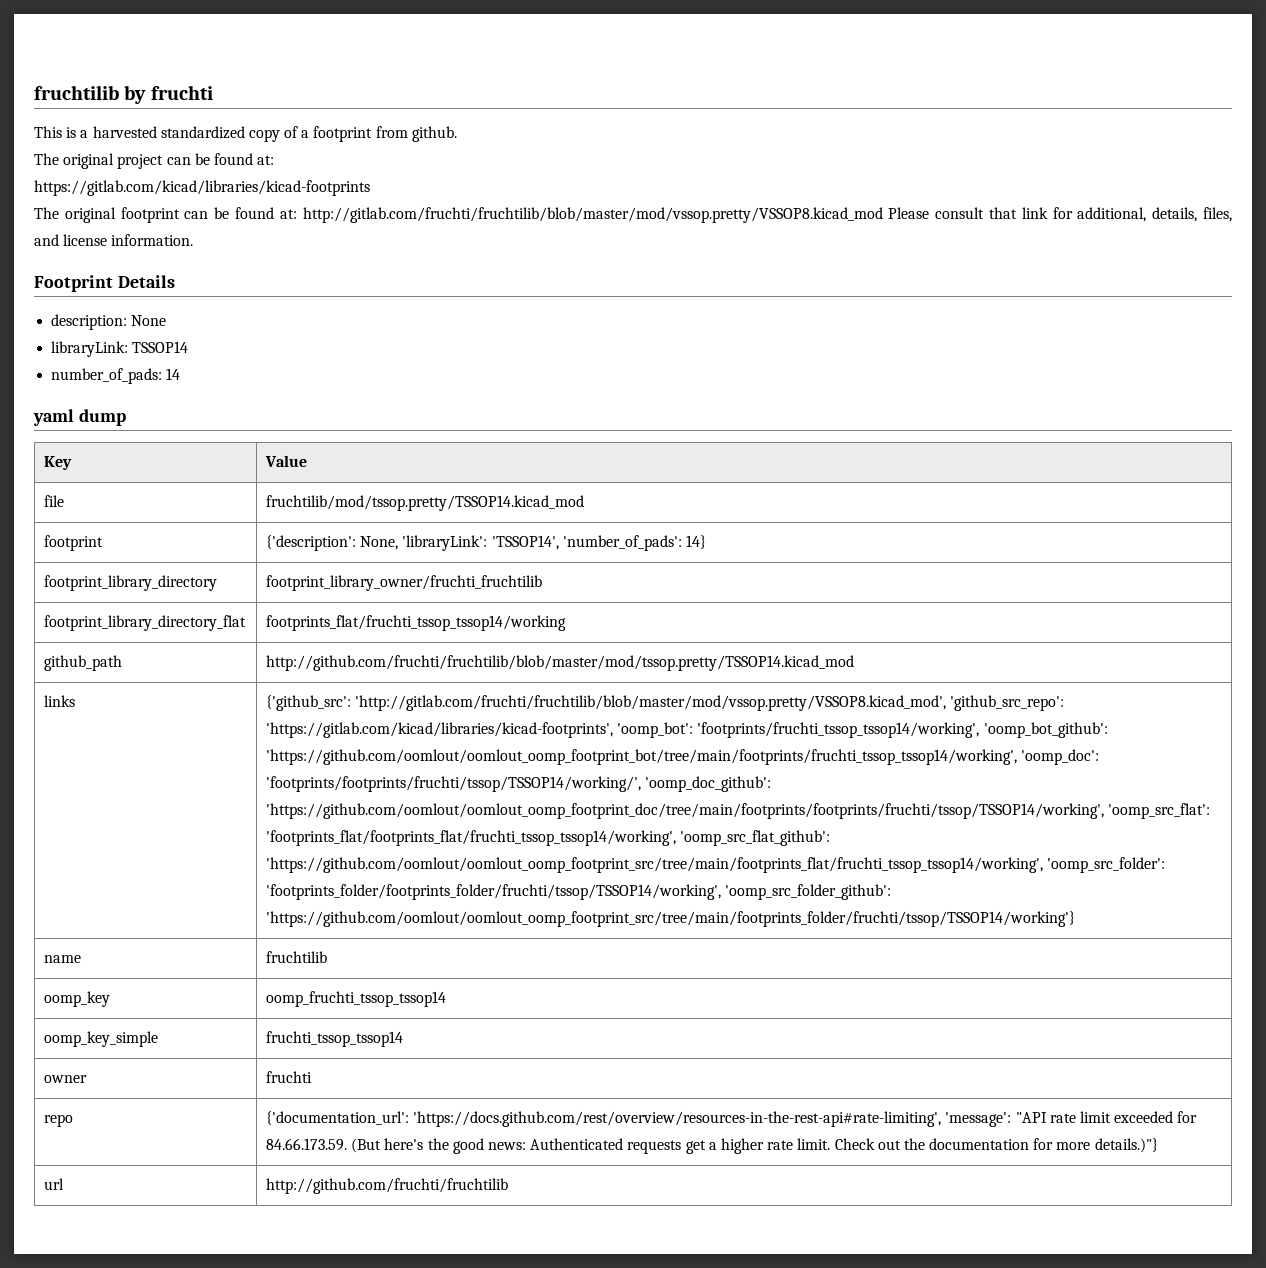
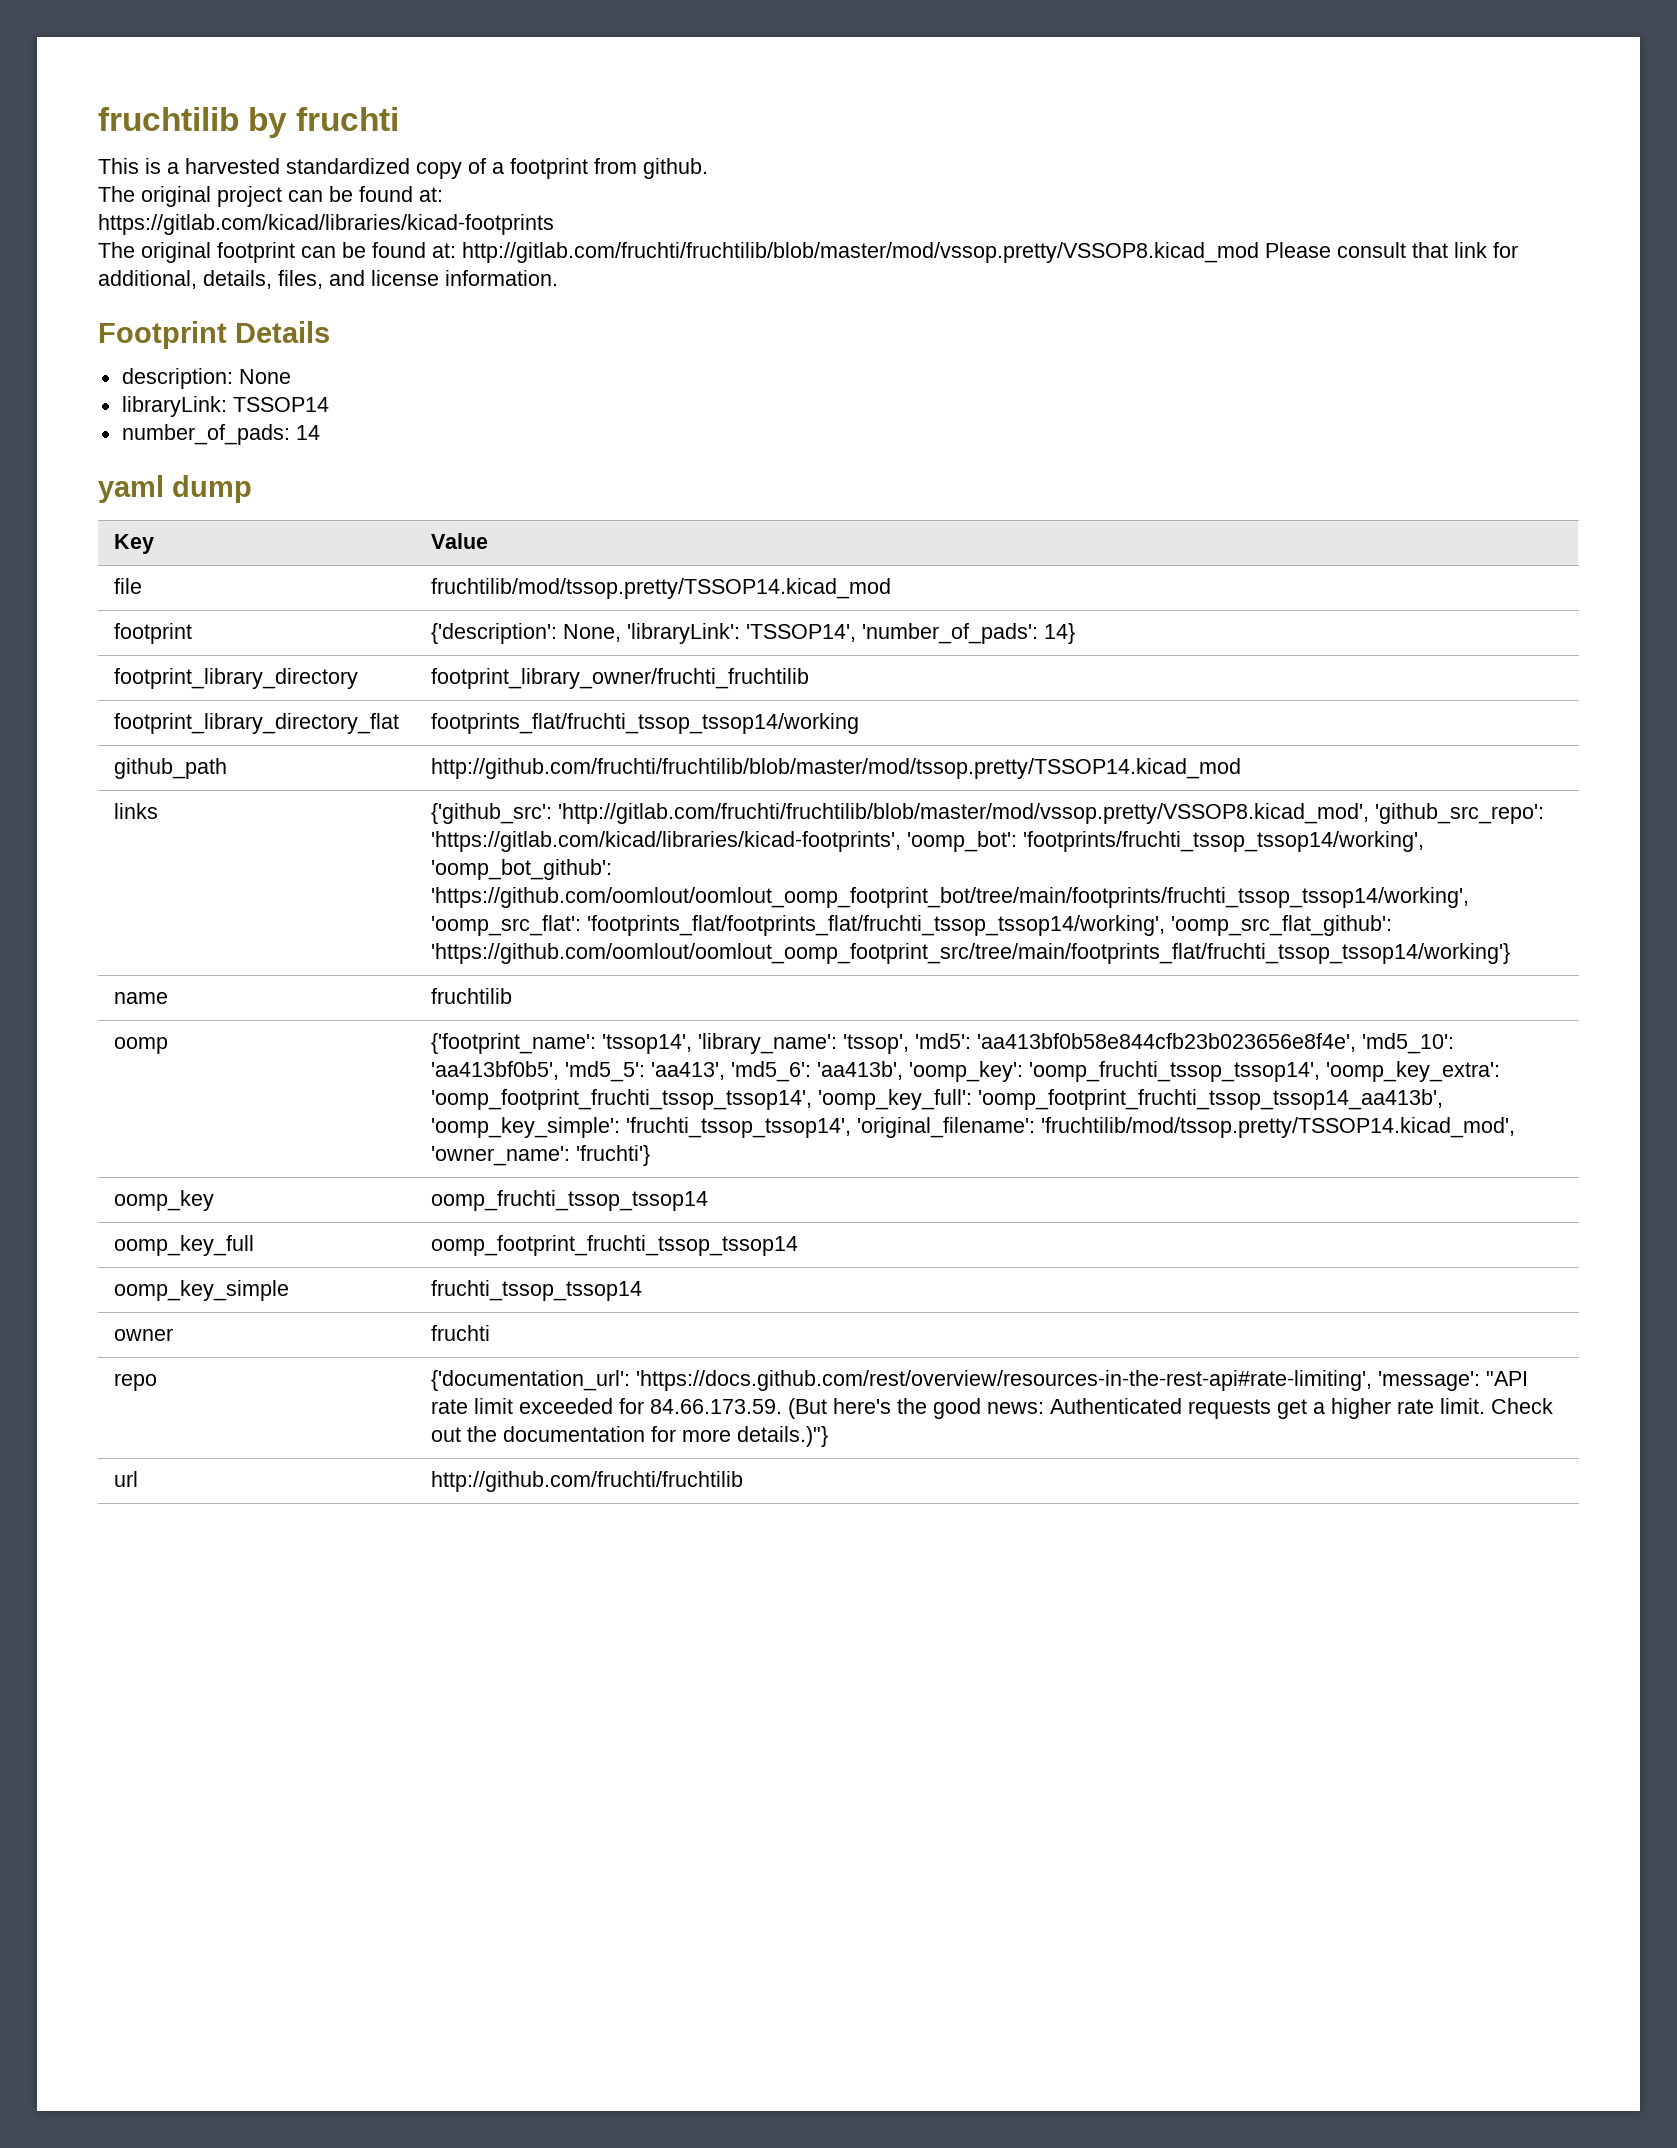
[1021,749,1100,765] [266,776,772,792] [266,803,1211,819] [266,830,831,846] [266,857,1166,873] [266,884,892,900] [266,911,1076,927] [44,955,82,963] [266,951,328,963] 'oomp_doc': 'footprints/footprints/fruchti/tssop/TSSOP14/working/', 'oomp_doc_github': 'https://github.com/oomlout/oomlout_oomp_footprint_doc/tree/main/footprints/footprints/fruchti/tssop/TSSOP14/working', 'oomp_src_flat': 'footprints_flat/footprints_flat/fruchti_tssop_tssop14/working', 'oomp_src_flat_github': 'https://github.com/oomlout/oomlout_oomp_footprint_src/tree/main/footprints_flat/fruchti_tssop_tssop14/working', 'oomp_src_folder': 'footprints_folder/footprints_folder/fruchti/tssop/TSSOP14/working', 'oomp_src_folder_github': 'https://github.com/oomlout/oomlout_oomp_footprint_src/tree/main/footprints_folder/fruchti/tssop/TSSOP14/working'} // name | fruchtilib -> [430,915,1392,936] [430,943,1510,964] [113,992,168,1004] [430,988,512,1004] [113,1037,168,1054] [430,1033,1454,1054] [430,1061,1500,1082] [430,1089,1443,1110] [430,1117,1515,1138] [430,1145,650,1166] 'oomp_src_flat': 'footprints_flat/footprints_flat/fruchti_tssop_tssop14/working', 'oomp_src_flat_github': 'https://github.com/oomlout/oomlout_oomp_footprint_src/tree/main/footprints_flat/fruchti_tssop_tssop14/working'} // name | fruchtilib // oomp | {'footprint_name': 'tssop14', 'library_name': 'tssop', 'md5': 'aa413bf0b58e844cfb23b023656e8f4e', 'md5_10': 'aa413bf0b5', 'md5_5': 'aa413', 'md5_6': 'aa413b', 'oomp_key': 'oomp_fruchti_tssop_tssop14', 'oomp_key_extra': 'oomp_footprint_fruchti_tssop_tssop14', 'oomp_key_full': 'oomp_footprint_fruchti_tssop_tssop14_aa413b', 'oomp_key_simple': 'fruchti_tssop_tssop14', 'original_filename': 'fruchtilib/mod/tssop.pretty/TSSOP14.kicad_mod', 'owner_name': 'fruchti'}
(447, 999) none -> [113,1235,254,1256] [430,1235,798,1256] // oomp_key_full | oomp_footprint_fruchti_tssop_tssop14

